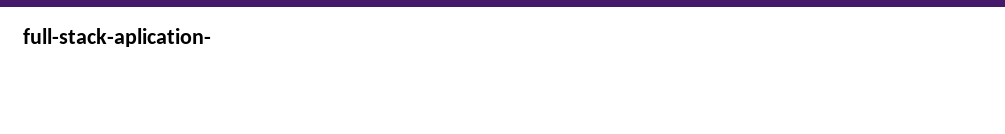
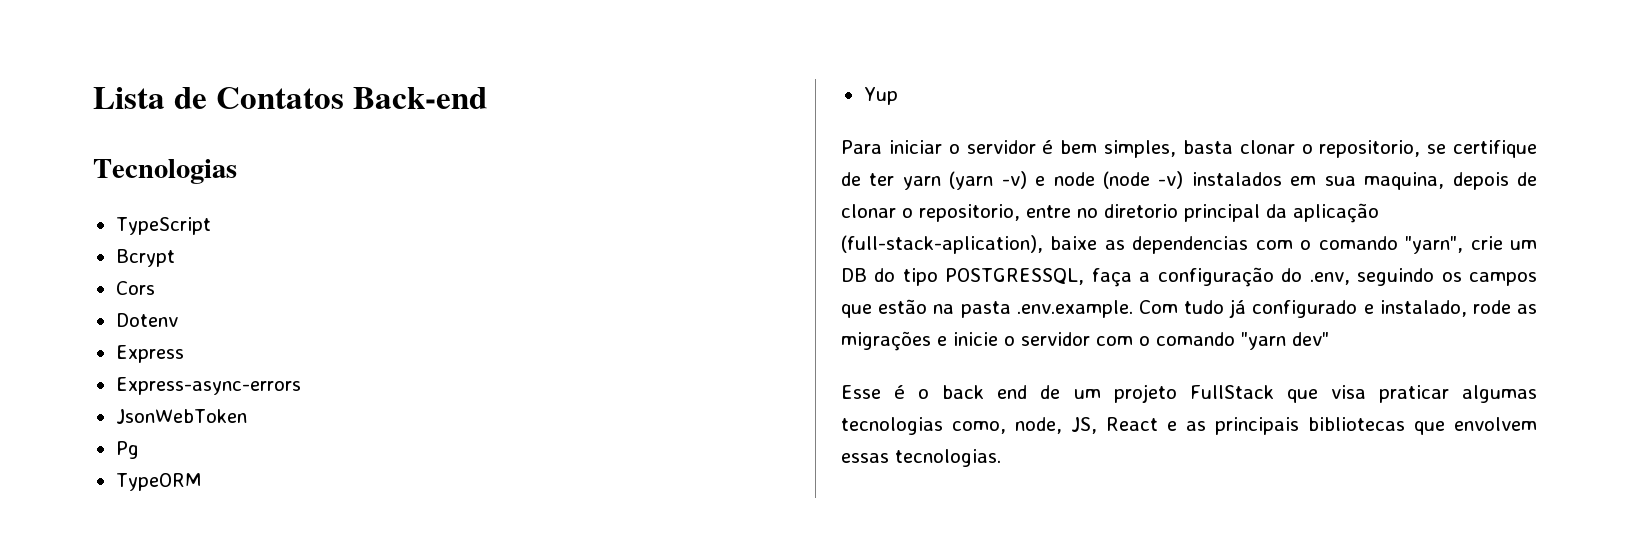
[23,28,211,47] full-stack-aplication- -> [93,87,487,109] [93,159,237,184] [115,217,211,235] [115,249,175,267] [115,281,155,295] [115,313,178,327] [115,345,184,363] [115,377,301,395] [115,409,247,424] [115,441,139,459] [115,473,202,491] [863,87,898,105] [841,140,1537,158] [841,171,1537,190] [841,203,1379,223] [841,235,1537,254] [841,267,1537,287] [841,299,1537,318] [841,331,1329,351] [841,384,1537,403] [841,417,1537,435] [841,449,1001,467] Lista de Contatos Back-end // Tecnologias // TypeScript // Bcrypt // Cors // Dotenv // Express // Express-async-errors // JsonWebToken // Pg // TypeORM // Yup // Para iniciar o servidor é bem simples, basta clonar o repositorio, se certifique de ter yarn (yarn -v) e node (node -v) instalados em sua maquina, depois de clonar o repositorio, entre no diretorio principal da aplicação (full-stack-aplication), baixe as dependencias com o comando "yarn", crie um DB do tipo POSTGRESSQL, faça a configuração do .env, seguindo os campos que estão na pasta .env.example. Com tudo já configurado e instalado, rode as migrações e inicie o servidor com o comando "yarn dev" // Esse é o back end de um projeto FullStack que visa praticar algumas tecnologias como, node, JS, React e as principais bibliotecas que envolvem essas tecnologias.

